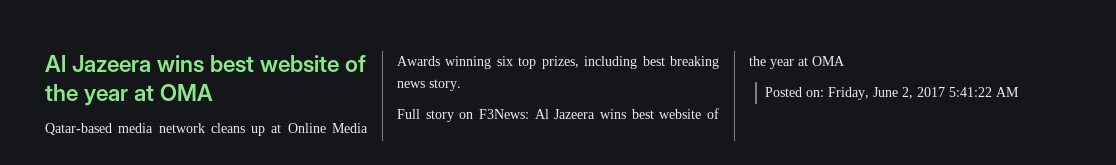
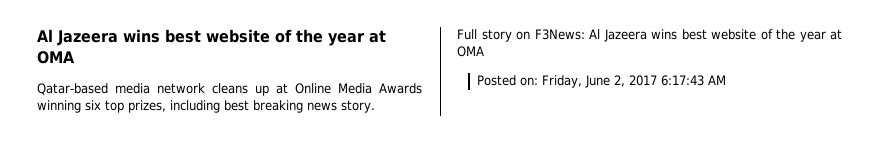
[948,87,992,97] 5:41:22 -> [661,75,705,86] 6:17:43

